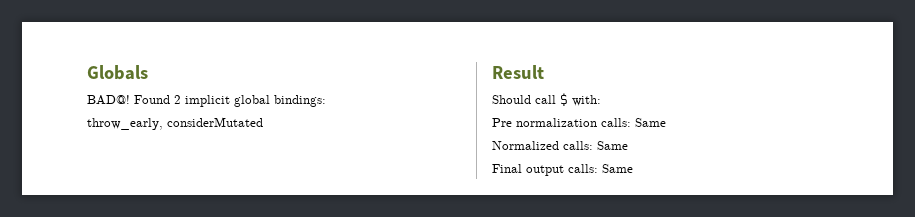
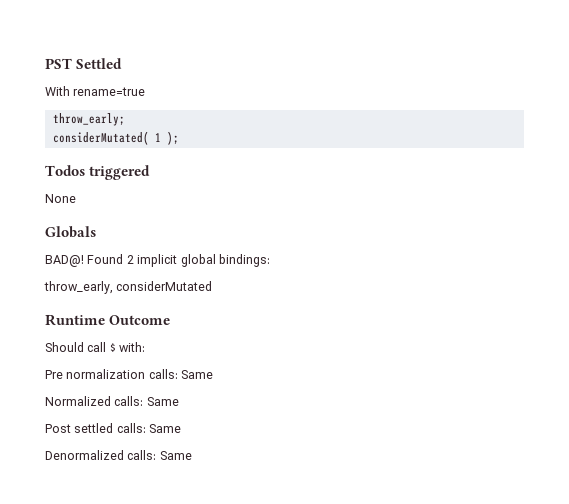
(87, 72) none -> [45,58,123,69] [45,86,146,96] [52,113,125,126] [52,131,179,145] [45,165,151,180] [45,194,76,203] PST Settled // With rename=true // throw_early; // considerMutated( 1 ); // Todos triggered // None //
[492,65,544,79] Result -> [45,314,171,326] Runtime Outcome
[492,164,633,176] Final output calls: Same -> [45,423,182,433] [45,450,192,460] Post settled calls: Same // Denormalized calls: Same

